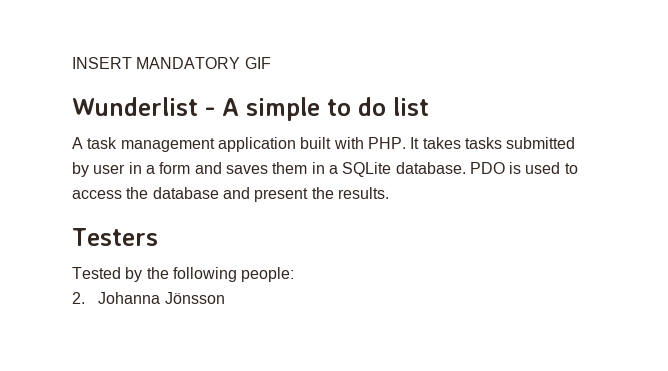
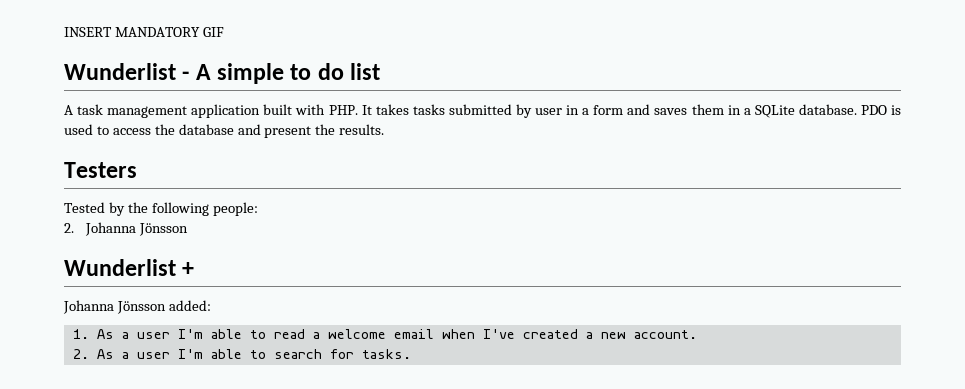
(225, 298) none -> [64,259,195,276] [63,300,211,314] [72,329,697,339] [72,349,411,359] // Wunderlist + // Johanna Jönsson added: // 1. As a user I'm able to read a welcome email when I've created a new account. // 2. As a user I'm able to search for tasks.

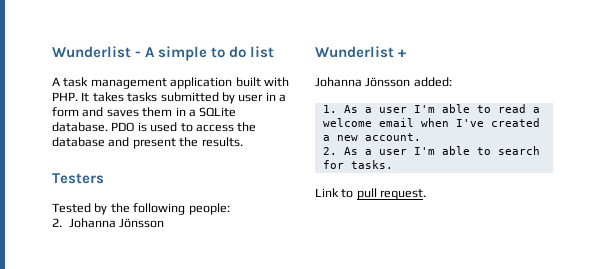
[64,27,224,37] INSERT MANDATORY GIF // -> (52, 52) none
(411, 354) none -> [315,188,427,200] // Link to pull request.

